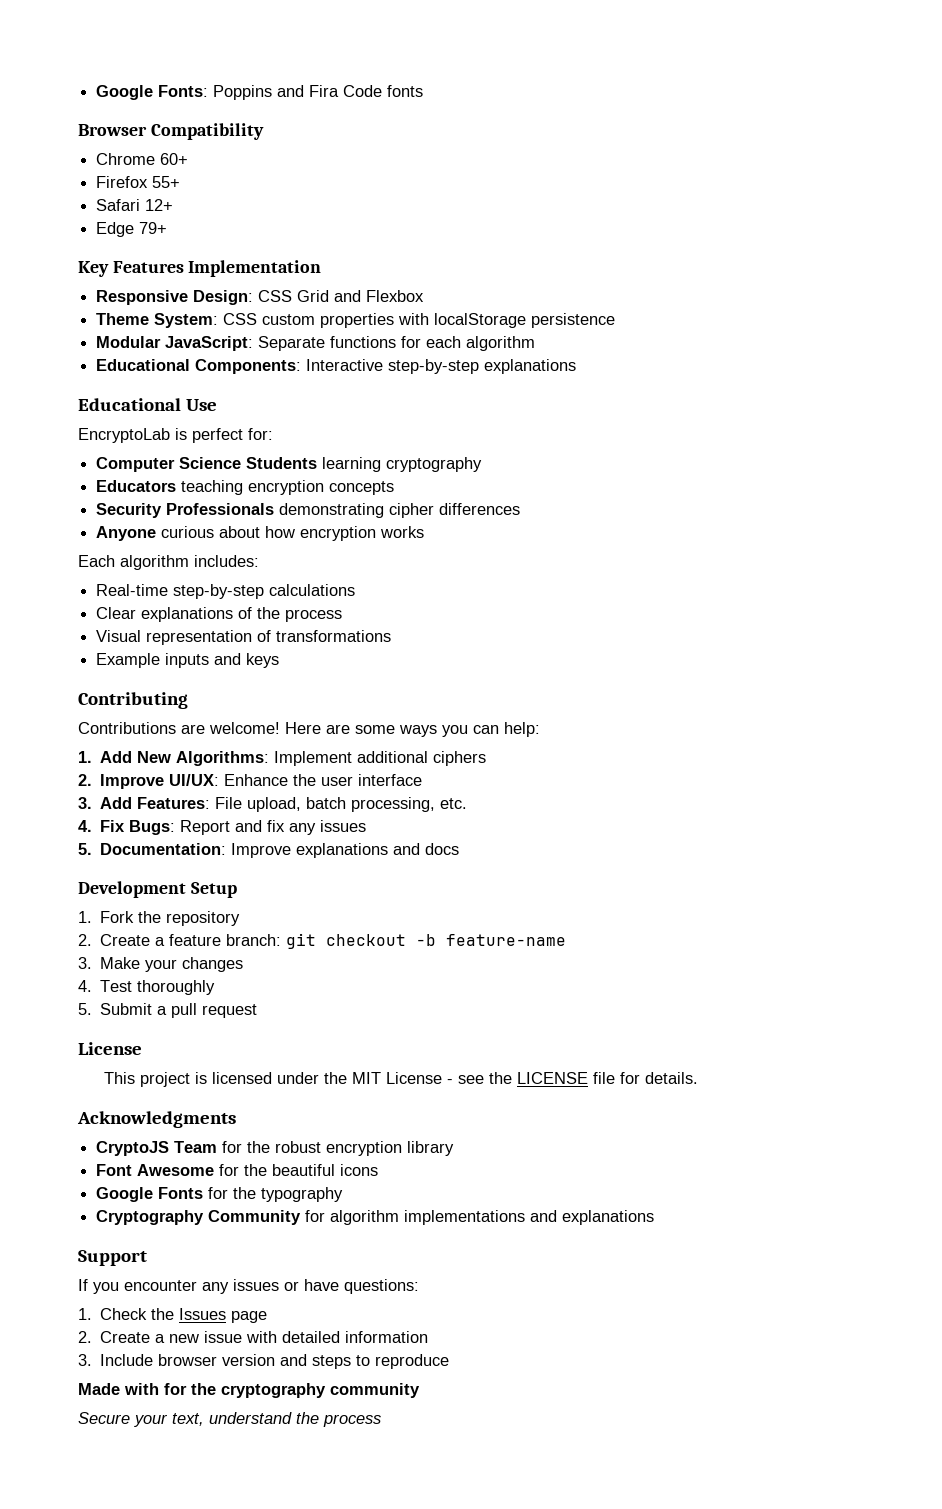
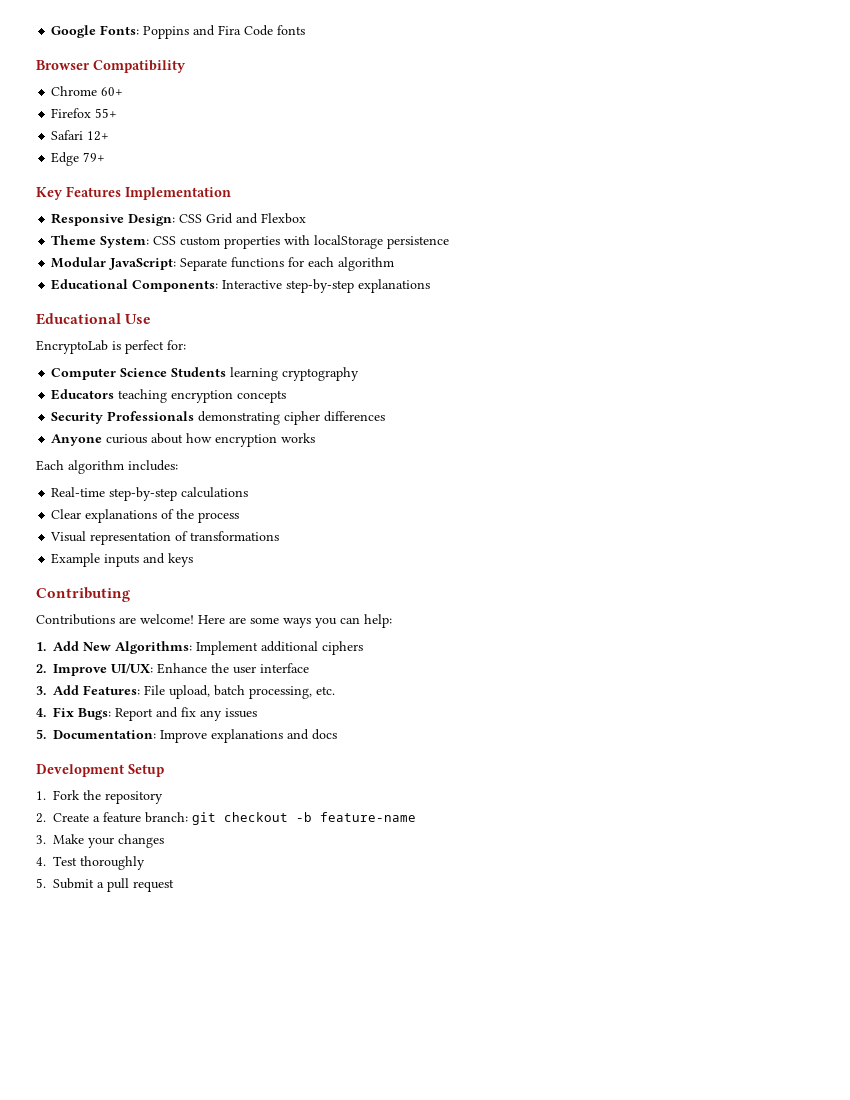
[78,1042,142,1055] [103,1072,698,1087] [77,1111,236,1128] [96,1141,455,1156] [96,1164,379,1176] [96,1187,344,1202] [96,1210,655,1225] [78,1250,147,1266] [78,1279,419,1294] [78,1308,268,1323] [78,1331,429,1343] [78,1354,450,1369] [78,1383,420,1398] [78,1412,381,1427] // License // This project is licensed under the MIT License - see the LICENSE file for details. // Acknowledgments // CryptoJS Team for the robust encryption library // Font Awesome for the beautiful icons // Google Fonts for the typography // Cryptography Community for algorithm implementations and explanations // Support // If you encounter any issues or have questions: // 1. Check the Issues page // 2. Create a new issue with detailed information // 3. Include browser version and steps to reproduce // Made with for the cryptography community // Secure your text, understand the process -> (174, 885) none

